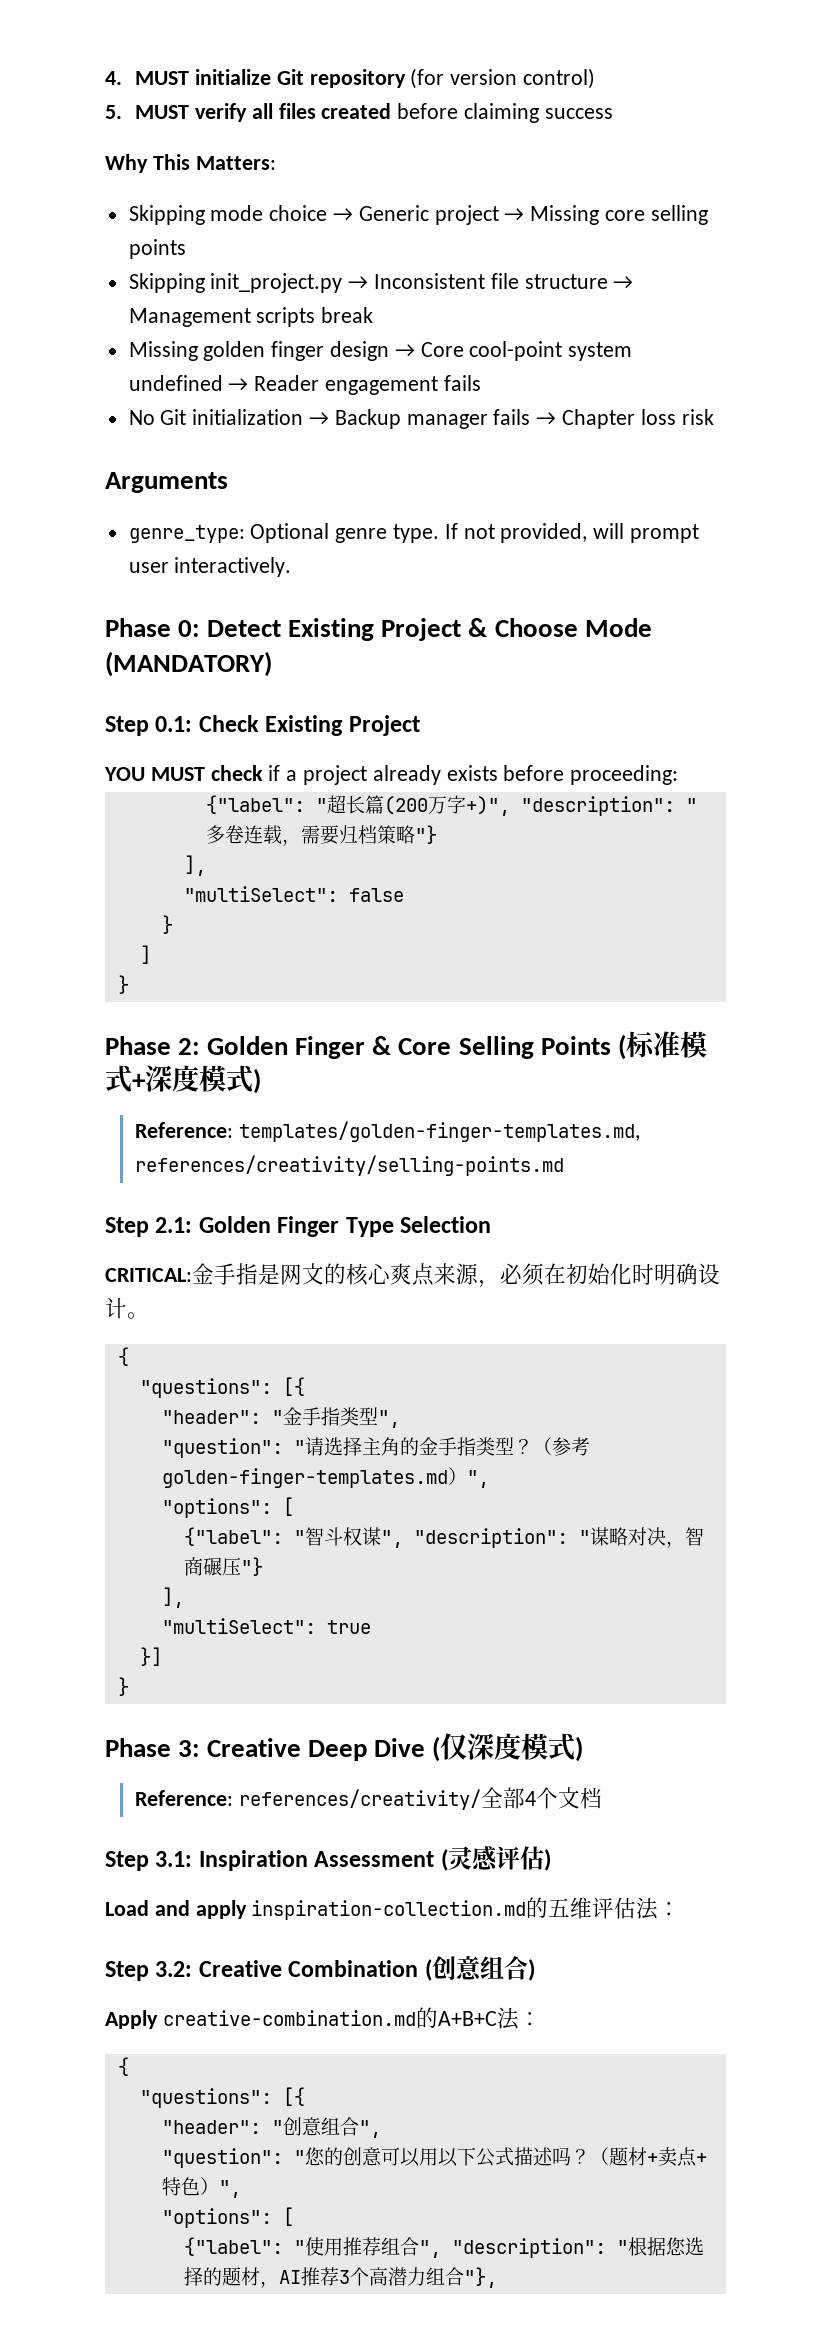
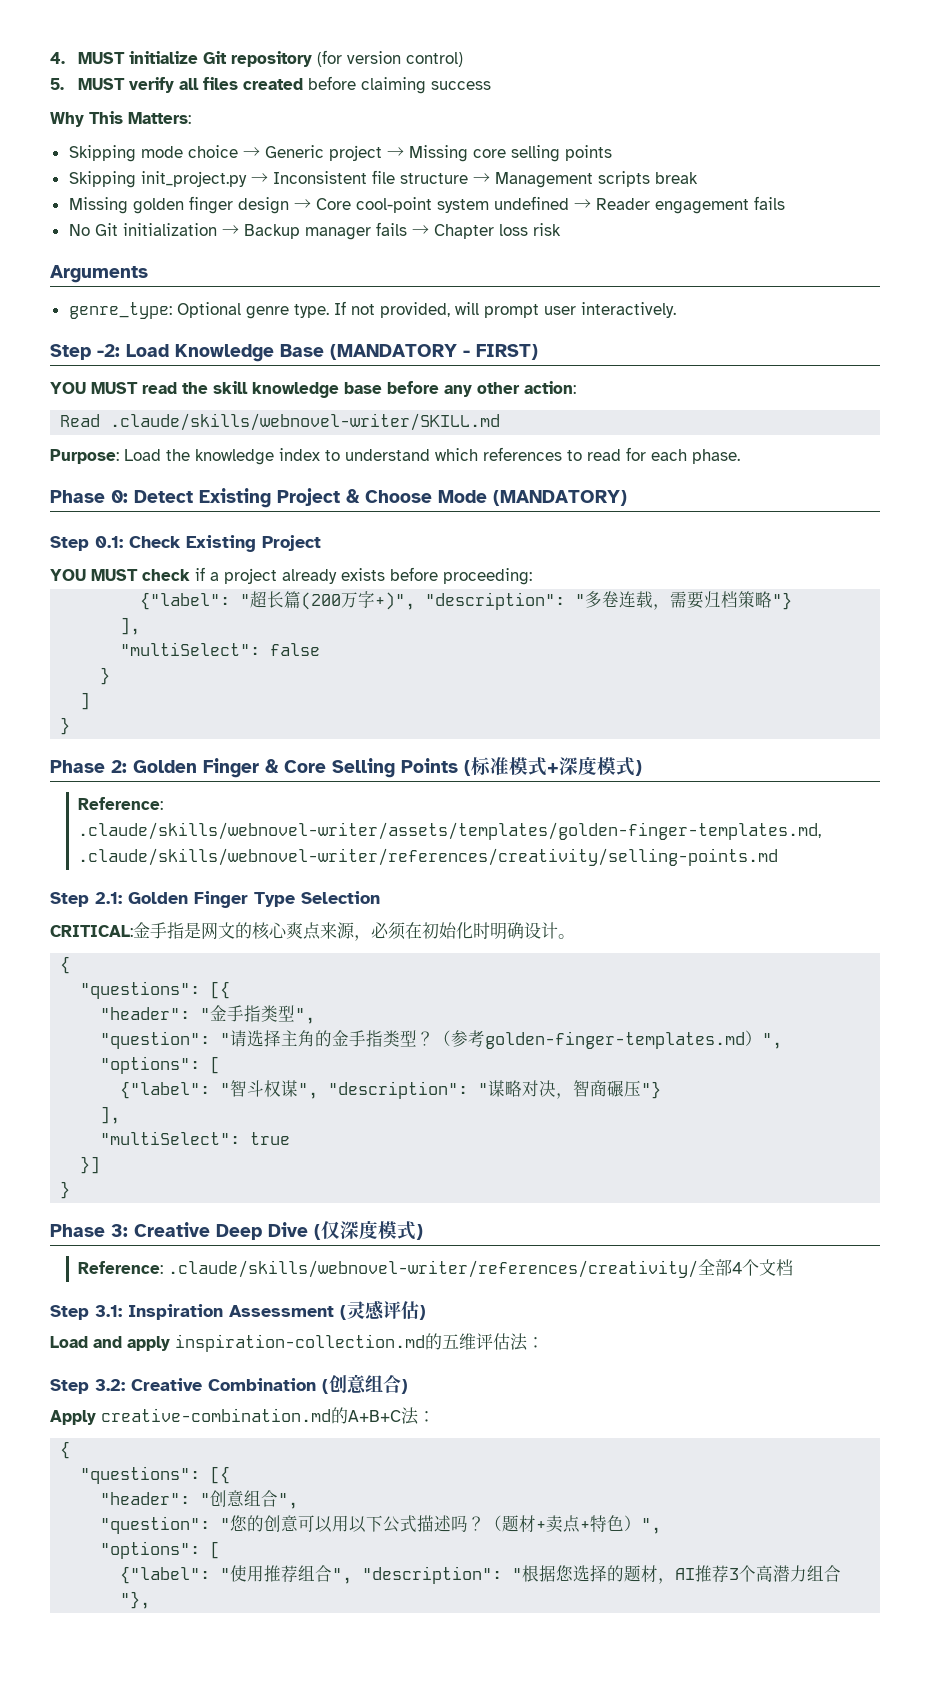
(292, 567) none -> [50,344,538,362] [50,381,576,398] [60,413,501,431] [50,447,740,465] // Step -2: Load Knowledge Base (MANDATORY - FIRST) // YOU MUST read the skill knowledge base before any other action: // Read .claude/skills/webnovel-writer/SKILL.md // Purpose: Load the knowledge index to understand which references to read for each phase.
[238,1121,640,1142] [135,1155,565,1176] templates/golden-finger-templates.md, references/creativity/selling-points.md -> [78,822,822,840] [78,848,779,866] .claude/skills/webnovel-writer/assets/templates/golden-finger-templates.md, .claude/skills/webnovel-writer/references/creativity/selling-points.md
[238,1789,481,1810] references/creativity/ -> [168,1260,699,1278] .claude/skills/webnovel-writer/references/creativity/

